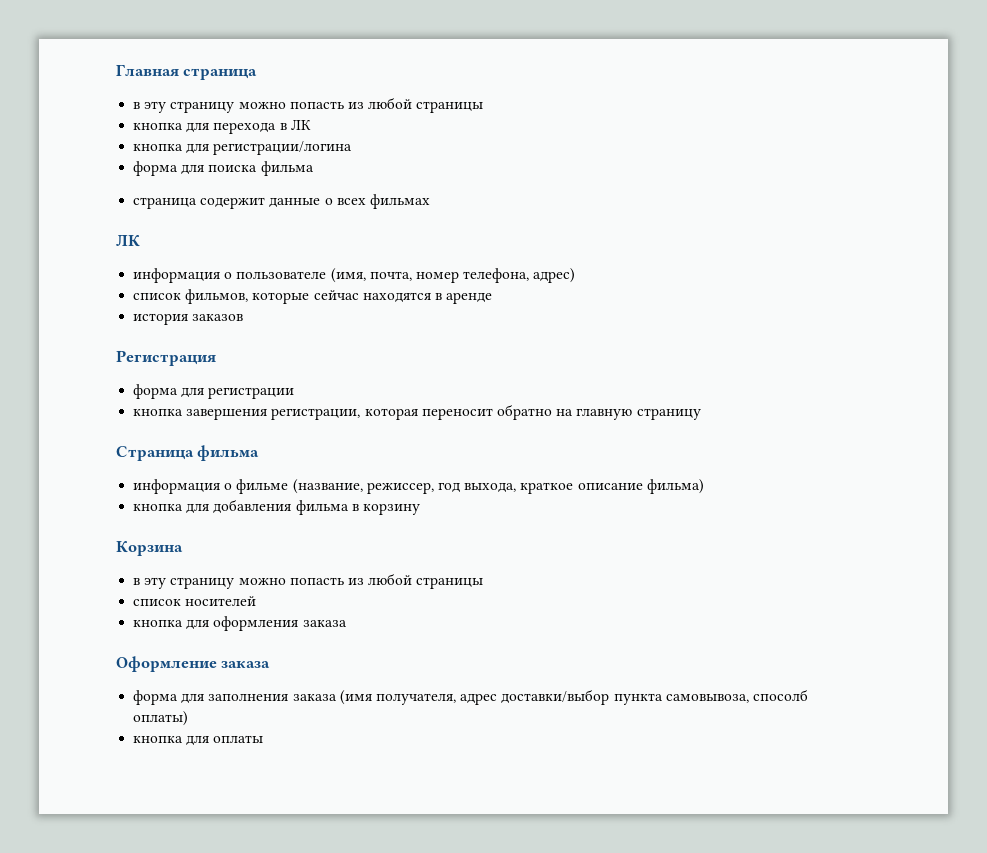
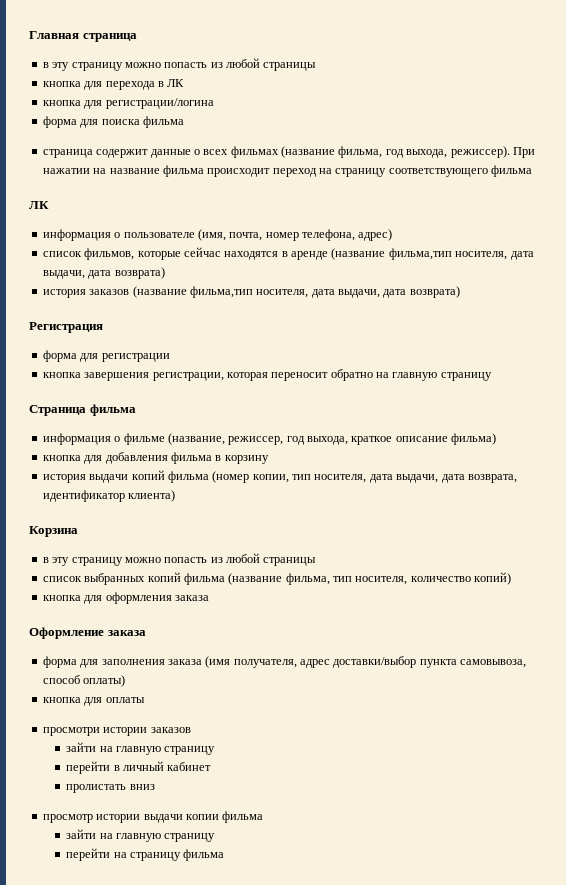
(430, 201) none -> [281,146,535,158] [42,165,533,177] (название фильма, год выхода, режиссер). При нажатии на название фильма происходит переход на страницу соответствующего фильма
[133,313,244,325] // история заказов -> [331,248,534,260] [42,267,165,279] [42,286,460,298] (название фильма,тип носителя, дата выдачи, дата возврата) // история заказов (название фильма,тип носителя, дата выдачи, дата возврата)
(420, 509) none -> [42,470,517,483] [42,490,176,502] // история выдачи копий фильма (номер копии, тип носителя, дата выдачи, дата возврата, идентификатор клиента)
[185,596,257,606] носителей -> [84,572,512,585] выбранных копий фильма (название фильма, тип носителя, количество копий)
[752,689,808,701] спосолб -> [42,675,80,684] способ
(264, 739) none -> [42,727,191,736] [66,742,216,755] [66,761,212,774] [66,784,155,793] [42,811,264,823] [66,829,216,842] [66,848,225,861] // просмотри истории заказов // зайти на главную страницу // перейти в личный кабинет // пролистать вниз // просмотр истории выдачи копии фильма // зайти на главную страницу // перейти на страницу фильма

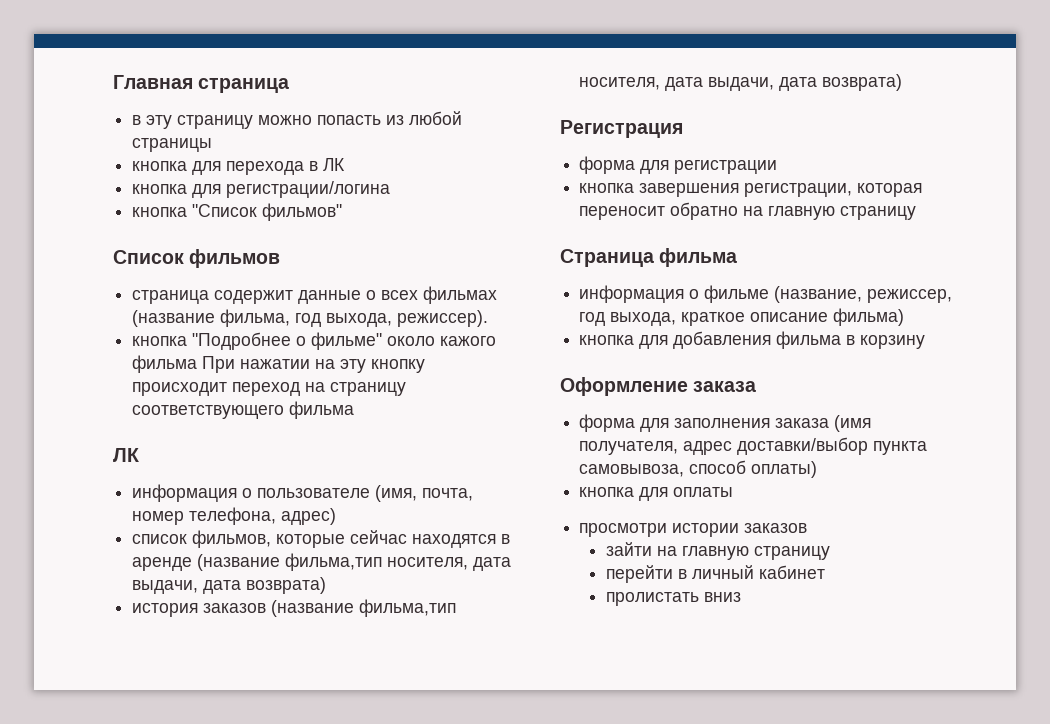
[42,116,184,128] форма для поиска фильма -> [132,203,343,221] [113,249,281,268] кнопка "Список фильмов" // Cписок фильмов
(510, 152) none -> [132,332,497,350] [132,355,198,373] // кнопка "Подробнее о фильме" около кажого фильма
[109,165,204,177] название фильма -> [340,359,426,373] эту кнопку
[42,470,517,483] [42,490,176,502] [29,526,78,537] [42,553,317,566] [42,572,512,585] [42,592,209,604] // история выдачи копий фильма (номер копии, тип носителя, дата выдачи, дата возврата, идентификатор клиента) // Корзина // в эту страницу можно попасть из любой страницы // список выбранных копий фильма (название фильма, тип носителя, количество копий) // кнопка для оформления заказа -> (926, 342) none
[42,811,264,823] [66,829,216,842] [66,848,225,861] // просмотр истории выдачи копии фильма // зайти на главную страницу // перейти на страницу фильма -> (741, 597) none

